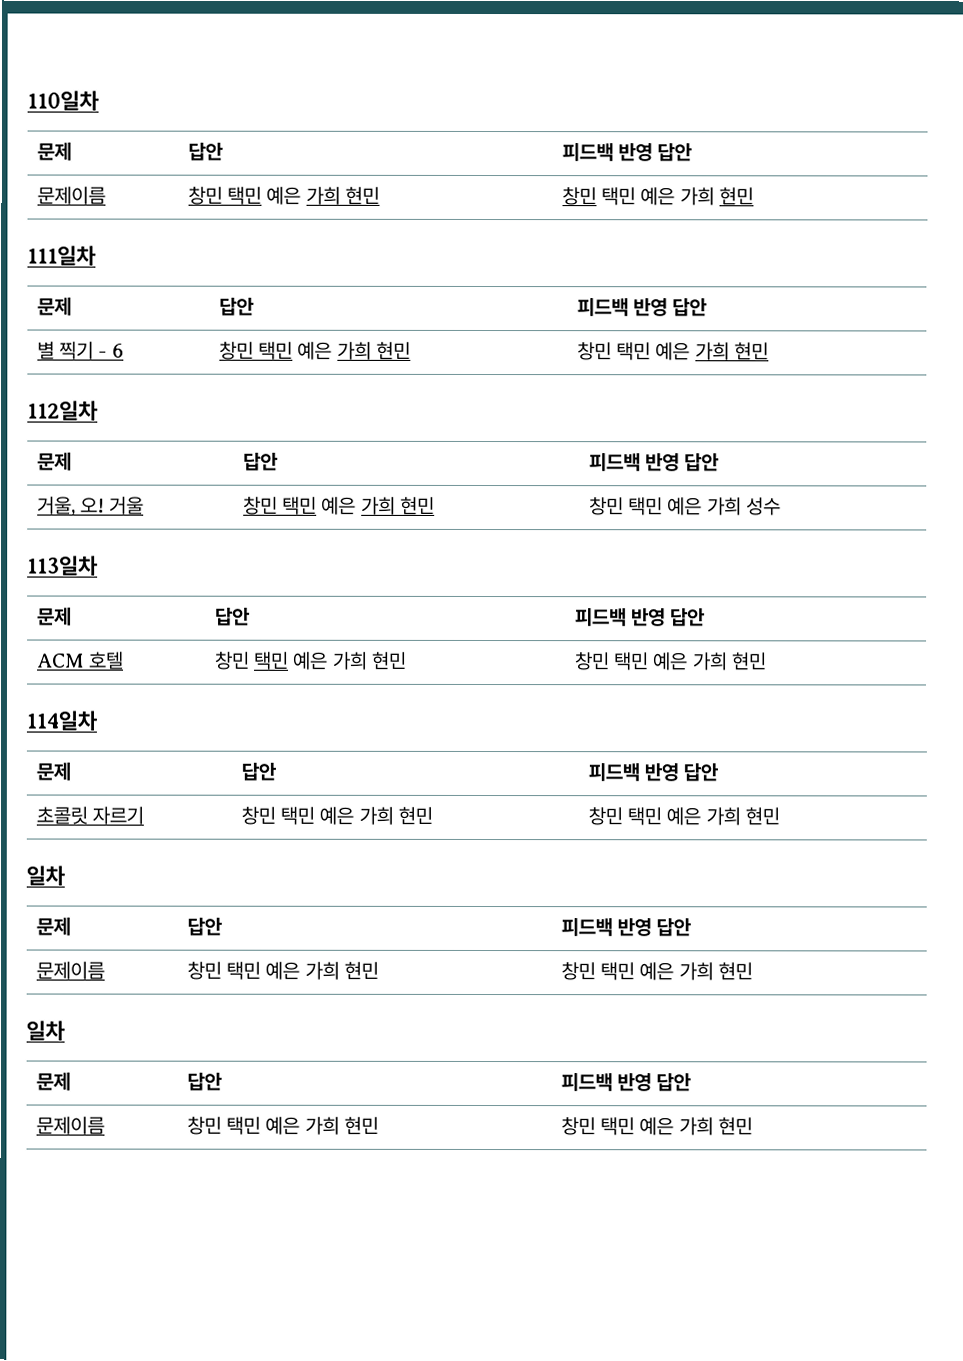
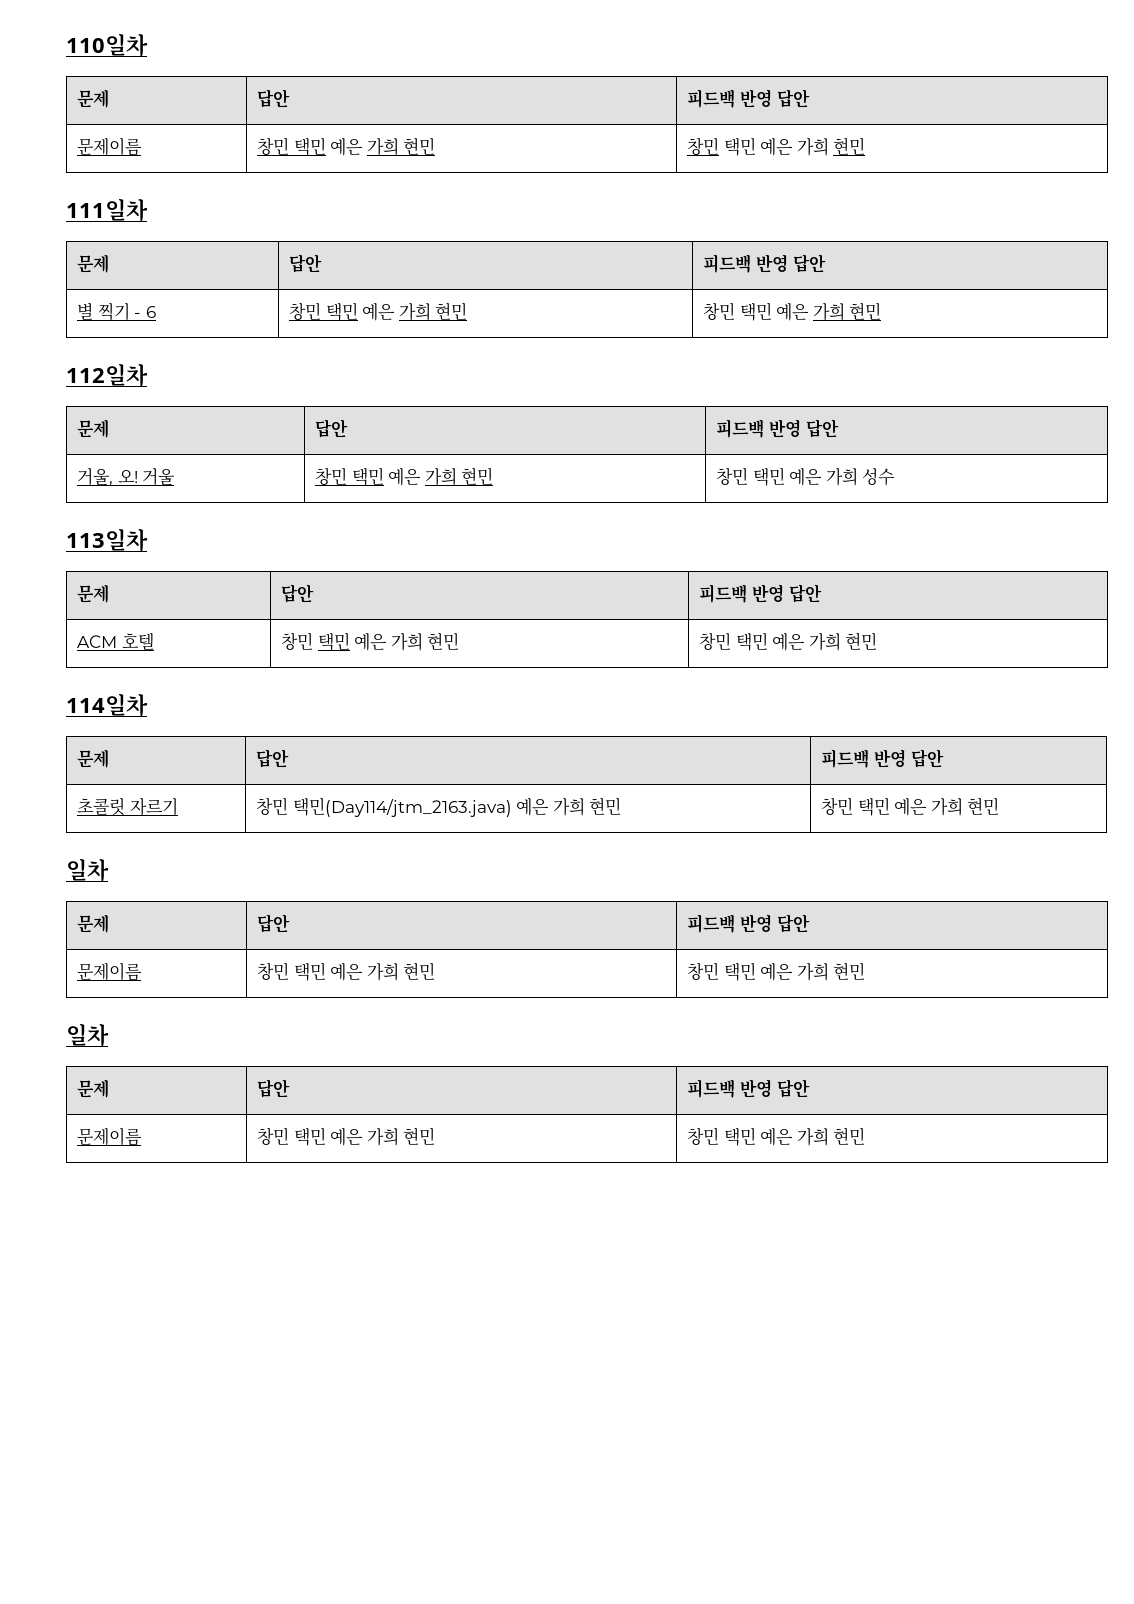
[280,806,316,825] 택민 -> [292,797,512,817] 택민(Day114/jtm_2163.java)

